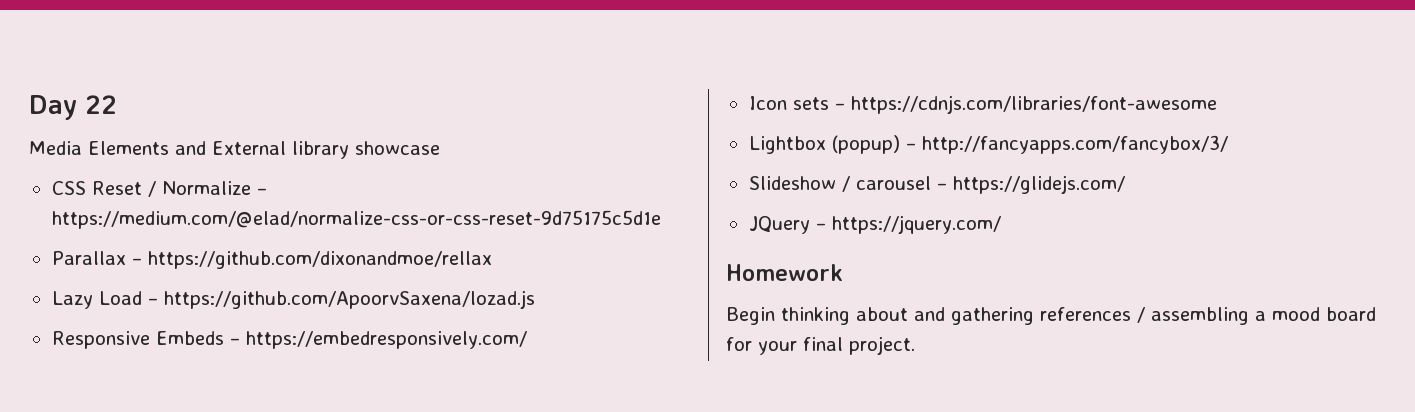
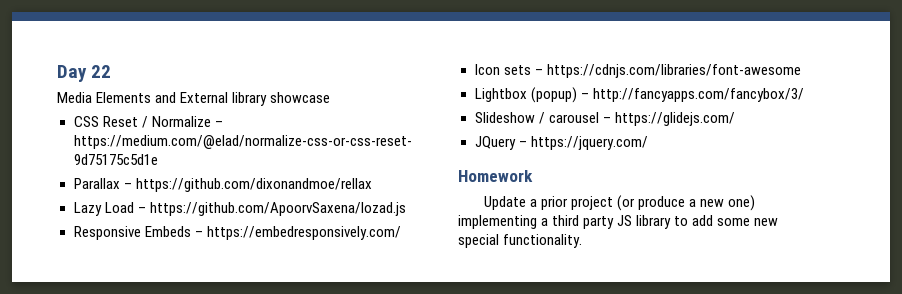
[726,307,1376,325] [726,336,915,355] Begin thinking about and gathering references / assembling a mood board for your final project. -> [483,195,756,211] [458,215,779,229] [458,234,583,248] Update a prior project (or produce a new one) implementing a third party JS library to add some new special functionality.

